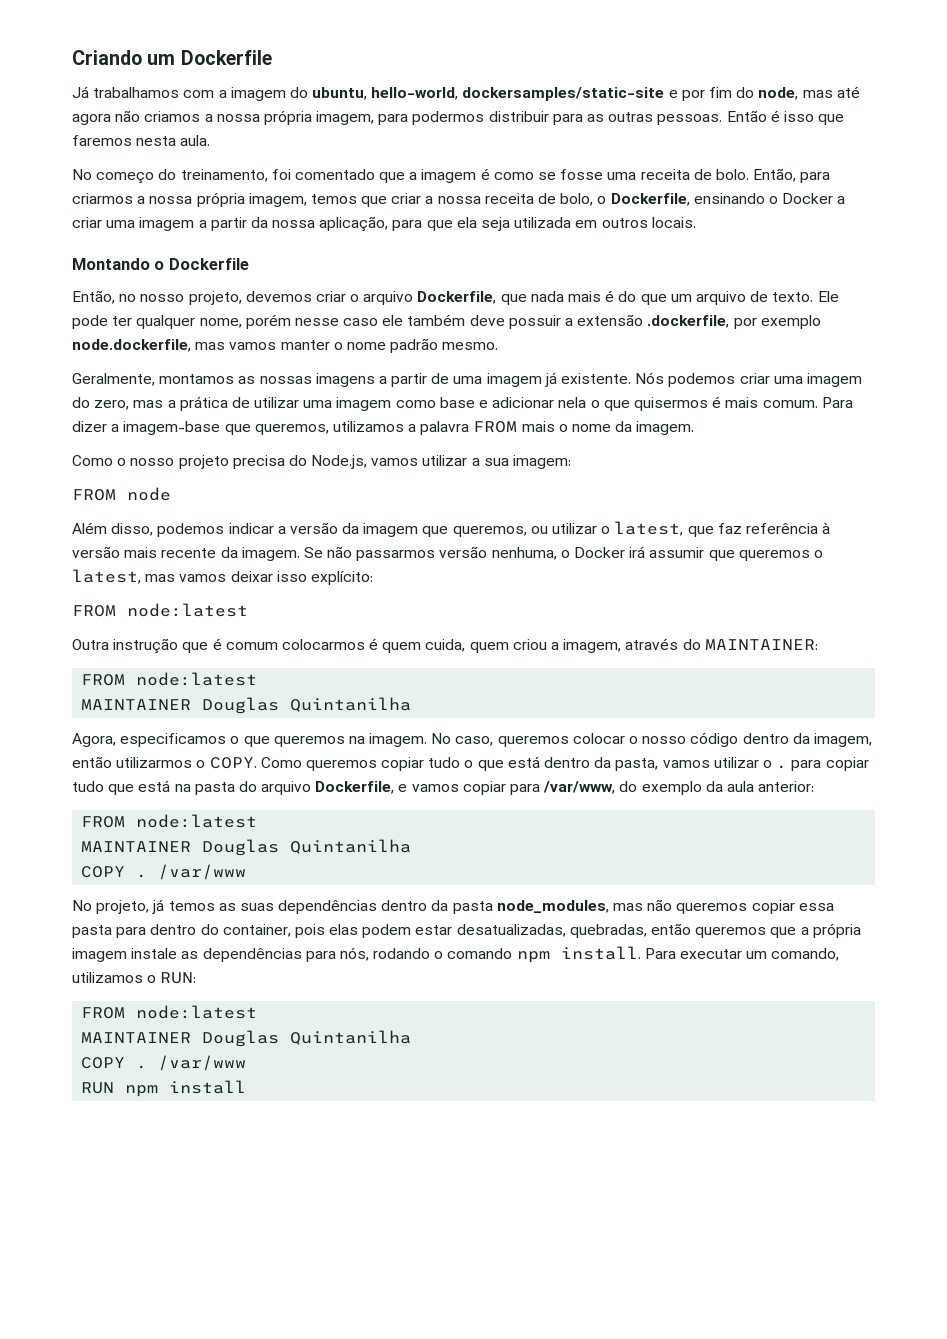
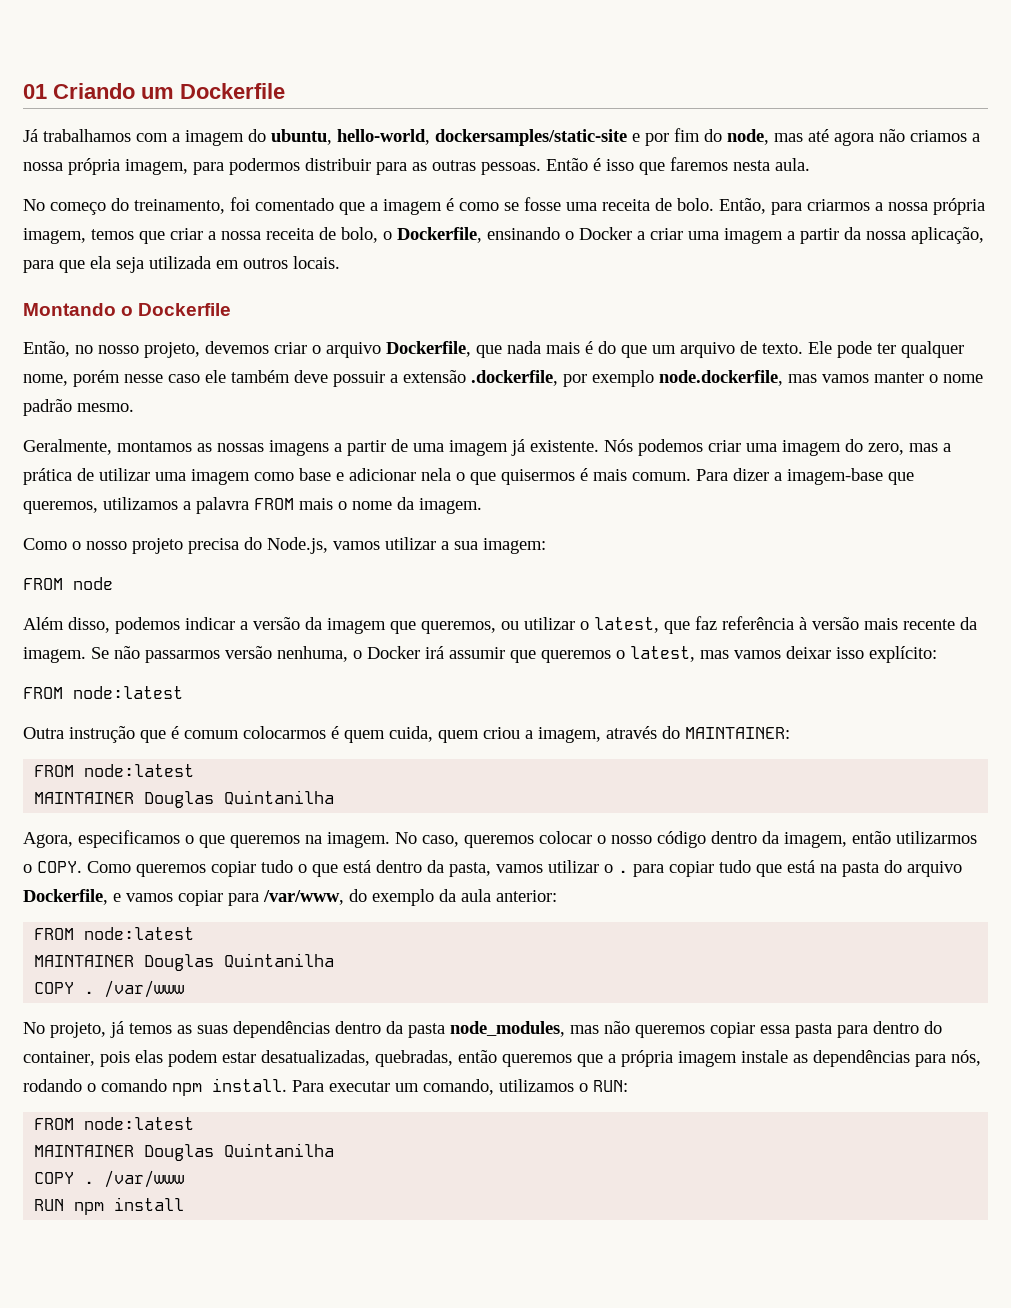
(72, 57) none -> [23,84,47,99] 01

